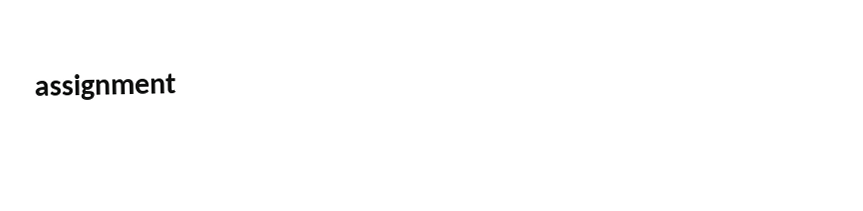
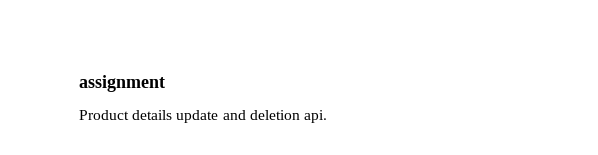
(176, 86) none -> [79,110,327,123] // Product details update and deletion api.

